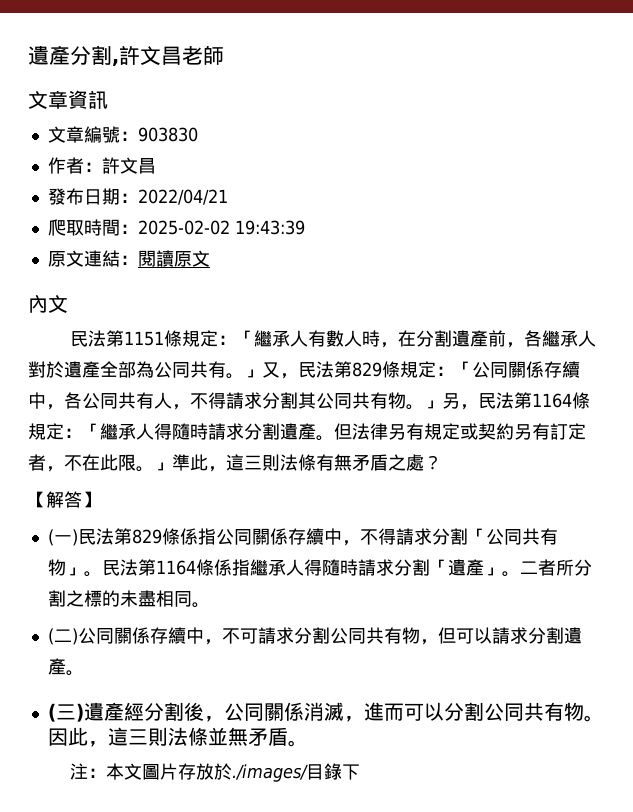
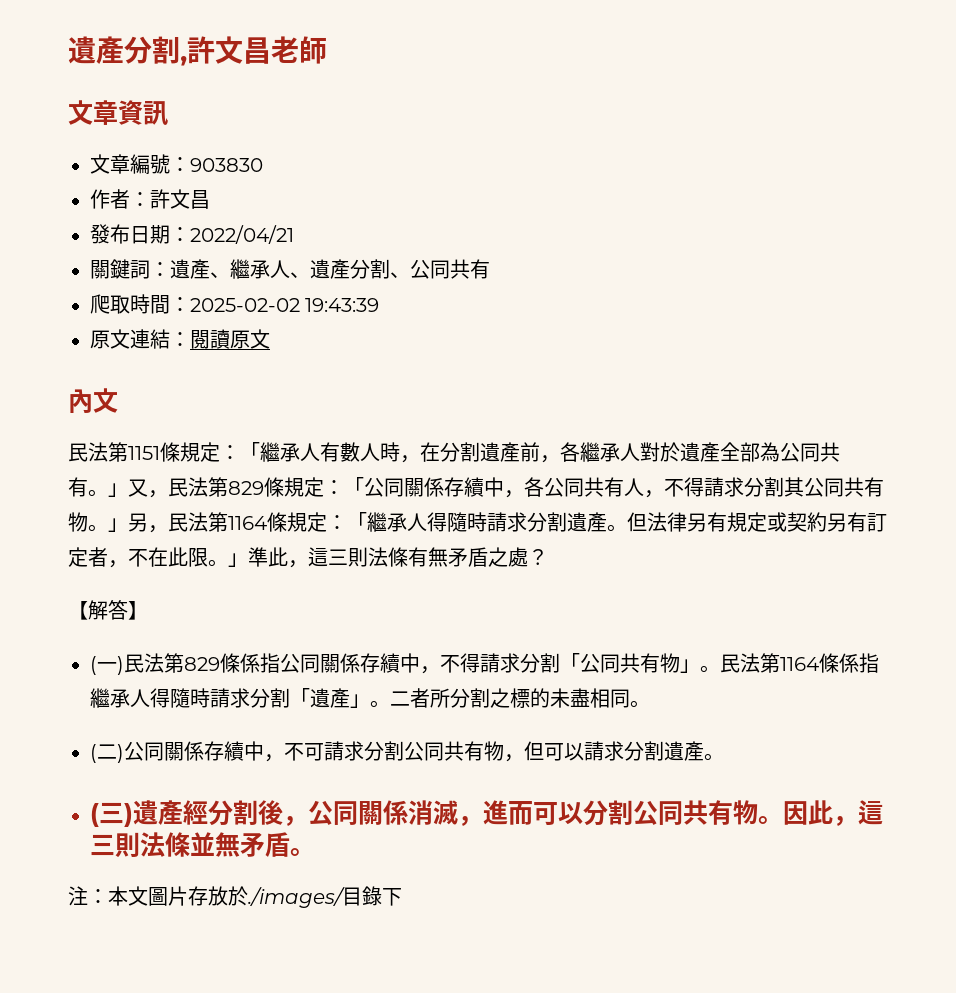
(228, 197) none -> [90,259,490,279] // 關鍵詞：遺產、繼承人、遺產分割、公同共有

